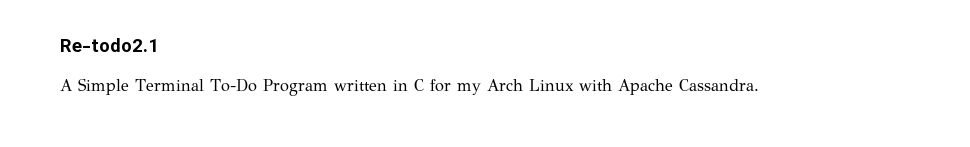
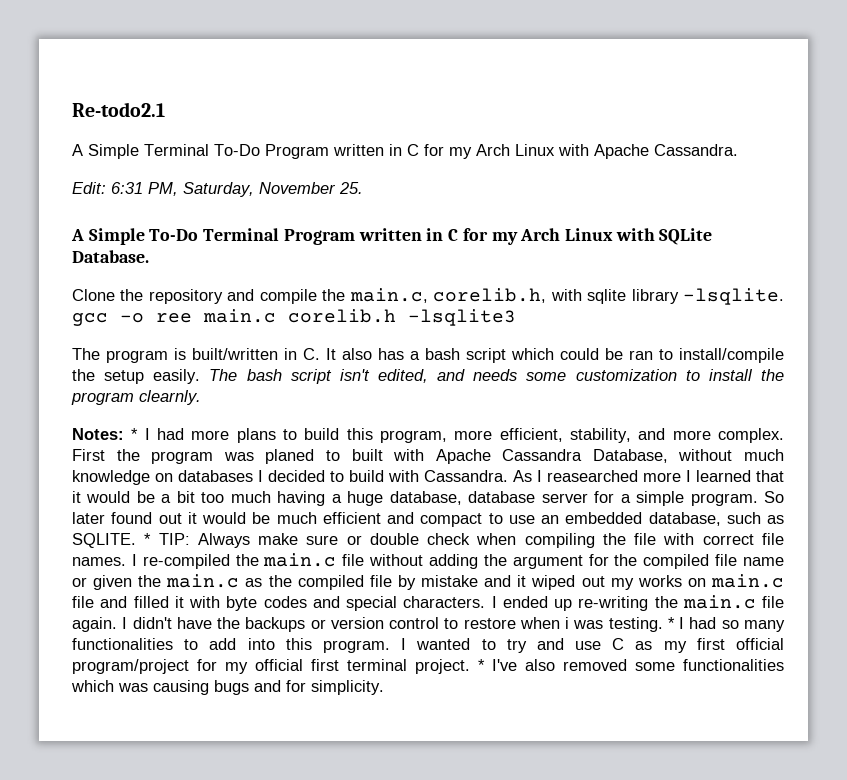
(759, 85) none -> [72,182,363,197] [71,228,713,245] [72,250,149,263] [72,288,785,305] [72,309,516,326] [72,348,784,363] [72,369,784,384] [71,390,201,405] [72,428,785,443] [72,449,784,464] [72,470,784,485] [72,491,785,506] [72,512,784,527] [72,533,784,548] [72,553,784,569] [72,574,785,590] [72,595,784,611] [72,617,786,632] [72,638,784,653] [72,659,784,674] [71,680,384,695] // Edit: 6:31 PM, Saturday, November 25. // A Simple To-Do Terminal Program written in C for my Arch Linux with SQLite Database. // Clone the repository and compile the main.c, corelib.h, with sqlite library -lsqlite. gcc -o ree main.c corelib.h -lsqlite3 // The program is built/written in C. It also has a bash script which could be ran to install/compile the setup easily. The bash script isn't edited, and needs some customization to install the program clearnly. // Notes: * I had more plans to build this program, more efficient, stability, and more complex. First the program was planed to built with Apache Cassandra Database, without much knowledge on databases I decided to build with Cassandra. As I reasearched more I learned that it would be a bit too much having a huge database, database server for a simple program. So later found out it would be much efficient and compact to use an embedded database, such as SQLITE. * TIP: Always make sure or double check when compiling the file with correct file names. I re-compiled the main.c file without adding the argument for the compiled file name or given the main.c as the compiled file by mistake and it wiped out my works on main.c file and filled it with byte codes and special characters. I ended up re-writing the main.c file again. I didn't have the backups or version control to restore when i was testing. * I had so many functionalities to add into this program. I wanted to try and use C as my first official program/project for my official first terminal project. * I've also removed some functionalities which was causing bugs and for simplicity.

